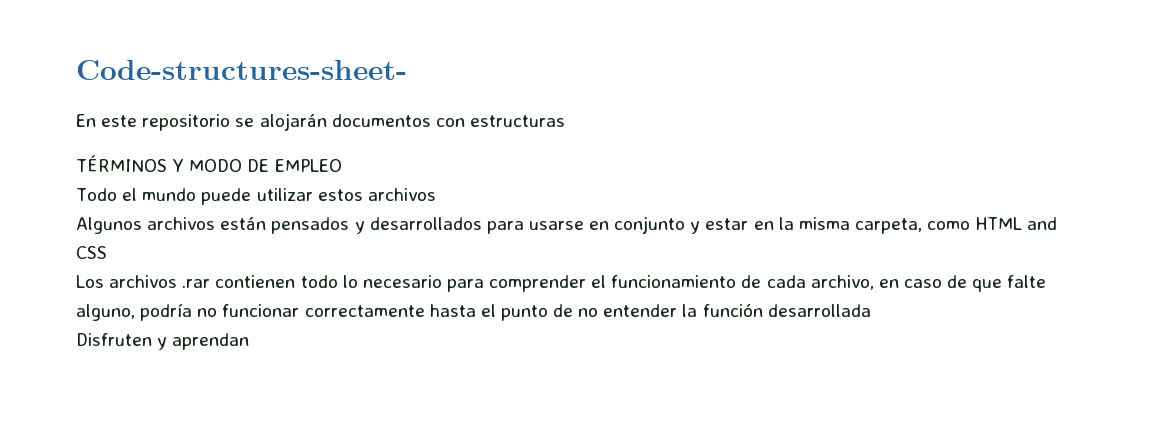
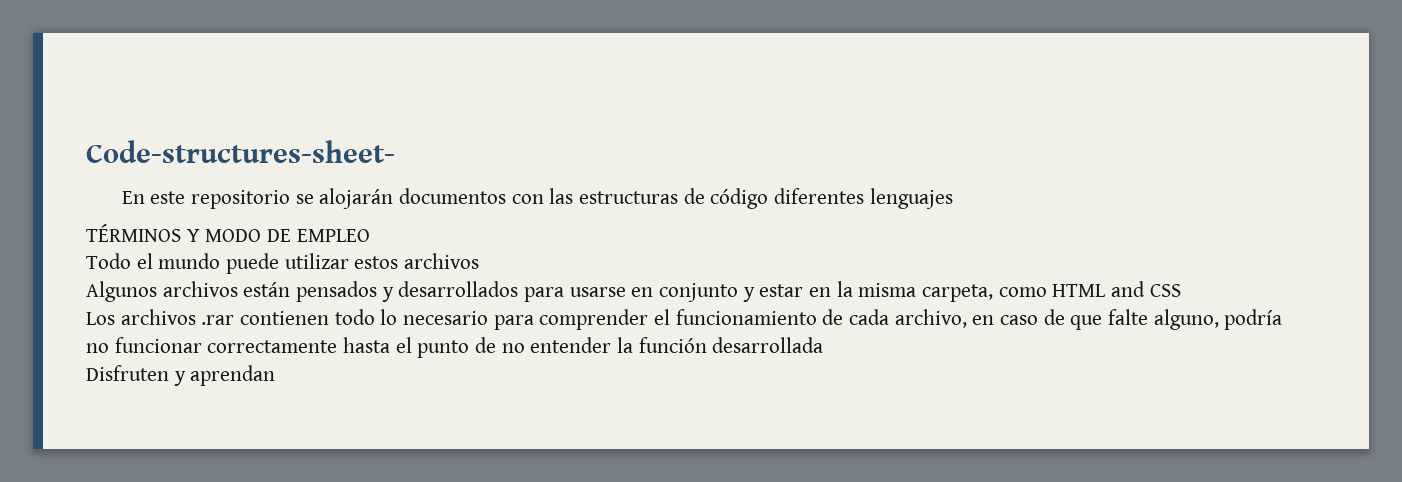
(465, 122) none -> [549,188,574,204] las
(565, 121) none -> [683,188,953,209] de código diferentes lenguajes

